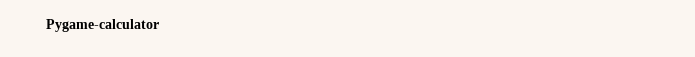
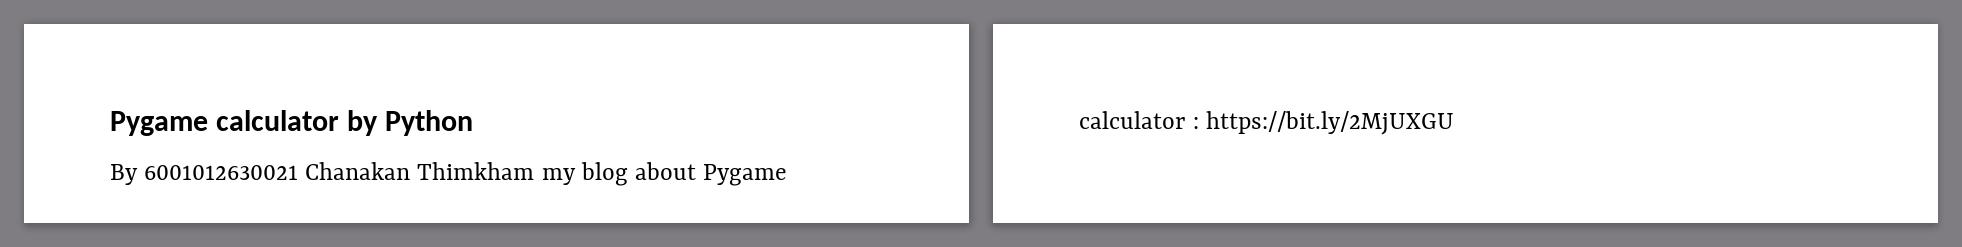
[46,19,159,32] Pygame-calculator -> [110,110,473,136] [110,162,788,186] [1079,111,1455,135] Pygame calculator by Python // By 6001012630021 Chanakan Thimkham my blog about Pygame calculator : https://bit.ly/2MjUXGU

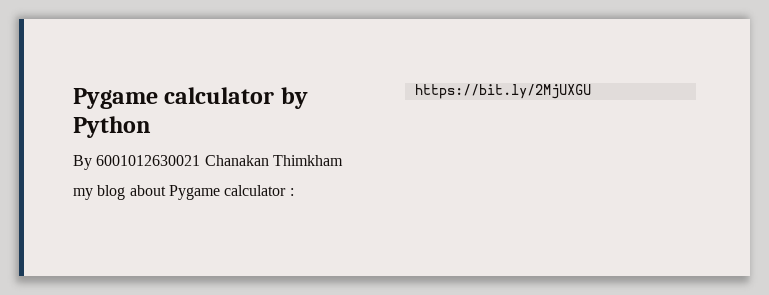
(535, 171) none -> (343, 160) //
(1200, 123) none -> (294, 192) //

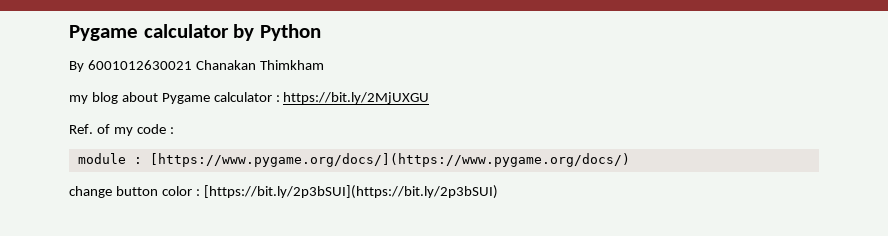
[414,84,591,99] // https://bit.ly/2MjUXGU -> [283,92,430,104] [69,124,174,136] [77,153,630,167] [69,185,498,199] https://bit.ly/2MjUXGU // Ref. of my code : // module : [https://www.pygame.org/docs/](https://www.pygame.org/docs/) // change button color : [https://bit.ly/2p3bSUI](https://bit.ly/2p3bSUI)

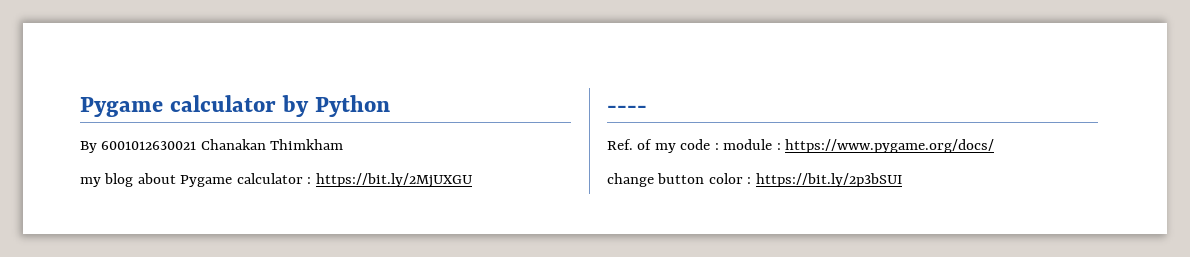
(430, 98) none -> [607,105,647,112] // ----
(174, 130) // -> (719, 146) none
[149,153,630,167] [https://www.pygame.org/docs/](https://www.pygame.org/docs/) -> [785,139,995,153] https://www.pygame.org/docs/
[203,185,498,199] [https://bit.ly/2p3bSUI](https://bit.ly/2p3bSUI) -> [755,173,902,187] https://bit.ly/2p3bSUI

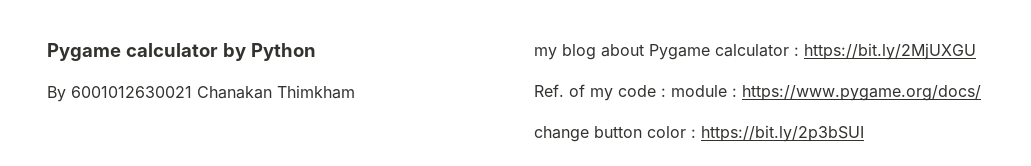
[607,105,647,112] // ---- -> (976, 51) none

